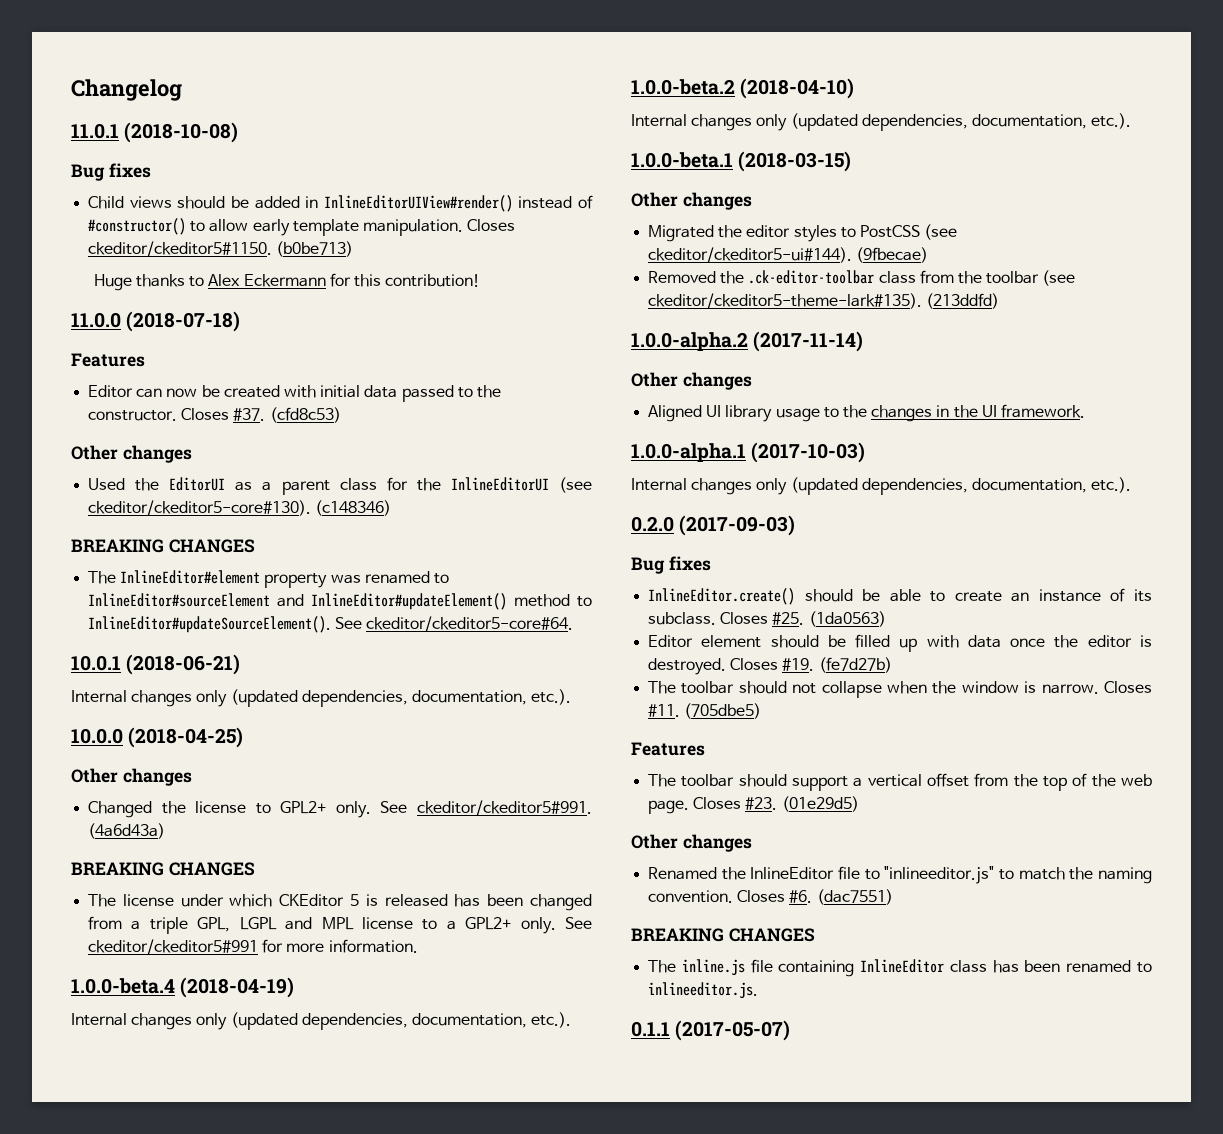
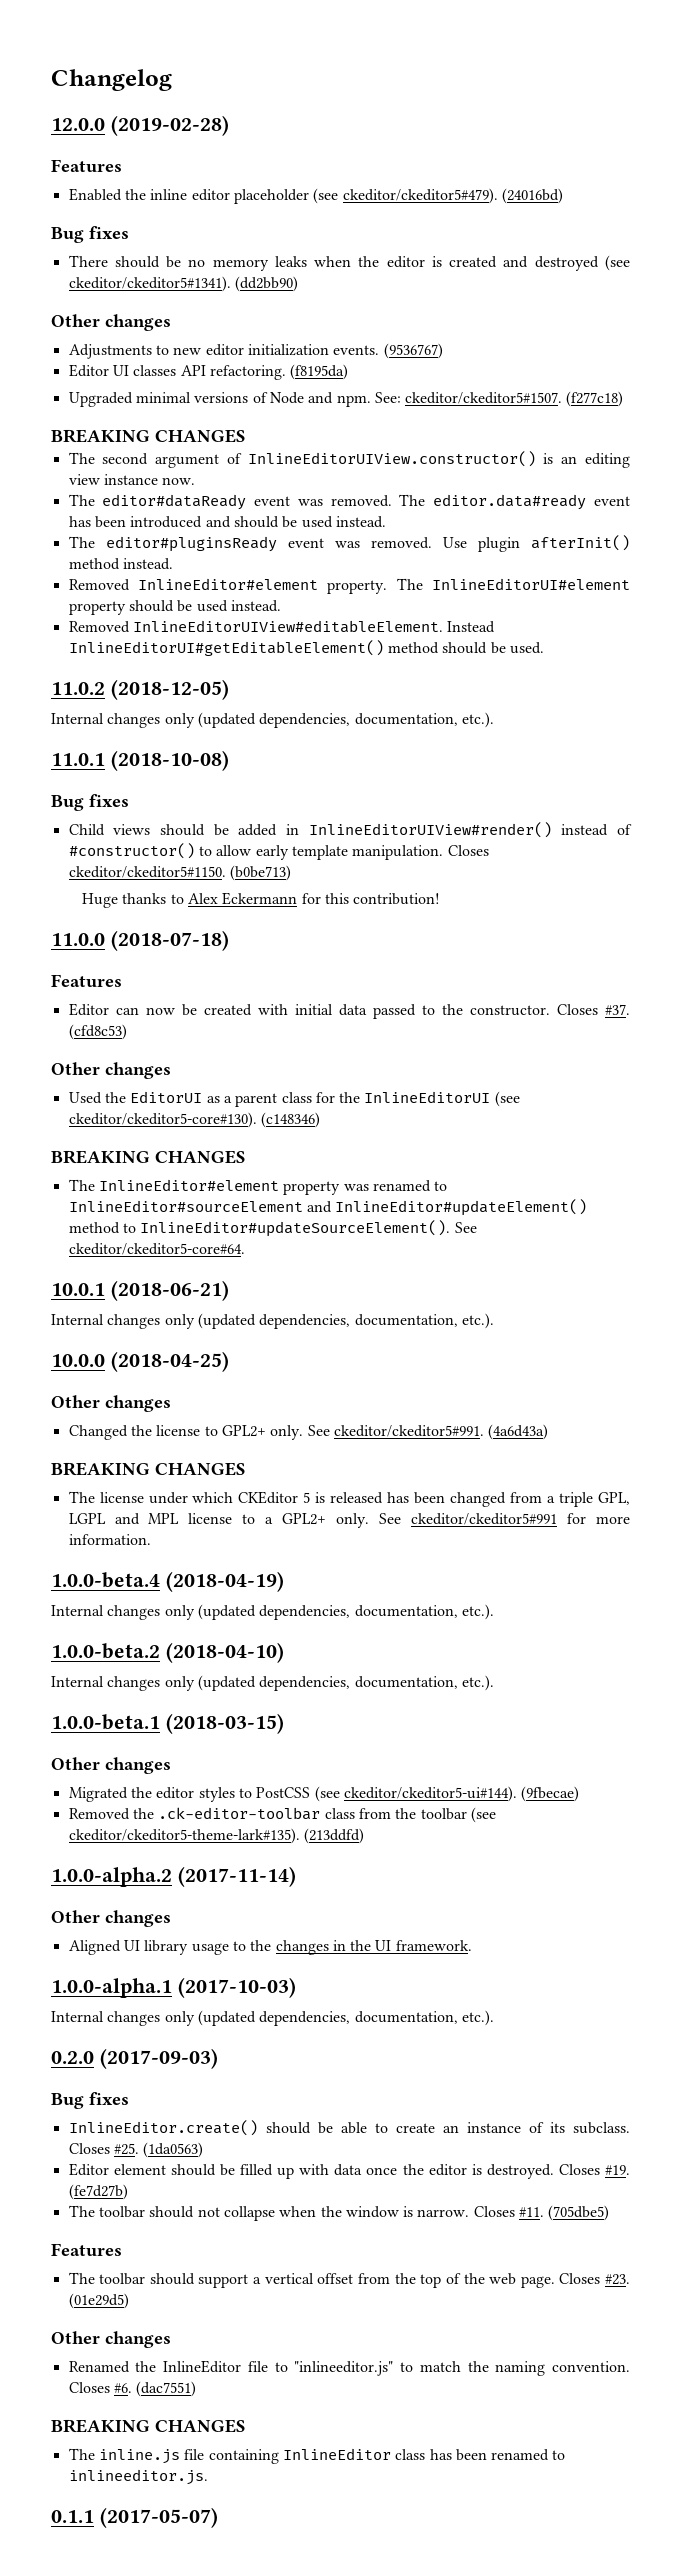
(182, 90) none -> [51,115,229,136] [51,159,122,173] [68,188,563,204] [51,226,129,243] [68,255,630,271] [68,276,298,292] [51,314,171,331] [68,343,443,359] [68,364,349,380] [68,391,624,407] [51,429,245,443] [68,451,630,468] [68,474,196,485] [68,494,630,510] [68,516,386,528] [68,535,630,552] [68,558,173,570] [68,578,630,594] [68,600,281,615] [68,620,496,633] [68,640,544,656] [51,679,229,700] [51,712,494,728] // 12.0.0 (2019-02-28) // Features // Enabled the inline editor placeholder (see ckeditor/ckeditor5#479). (24016bd) // Bug fixes // There should be no memory leaks when the editor is created and destroyed (see ckeditor/ckeditor5#1341). (dd2bb90) // Other changes // Adjustments to new editor initialization events. (9536767) // Editor UI classes API refactoring. (f8195da) // Upgraded minimal versions of Node and npm. See: ckeditor/ckeditor5#1507. (f277c18) // BREAKING CHANGES // The second argument of InlineEditorUIView.constructor() is an editing view instance now. // The editor#dataReady event was removed. The editor.data#ready event has been introduced and should be used instead. // The editor#pluginsReady event was removed. Use plugin afterInit() method instead. // Removed InlineEditor#element property. The InlineEditorUI#element property should be used instead. // Removed InlineEditorUIView#editableElement. Instead InlineEditorUI#getEditableElement() method should be used. // 11.0.2 (2018-12-05) // Internal changes only (updated dependencies, documentation, etc.).

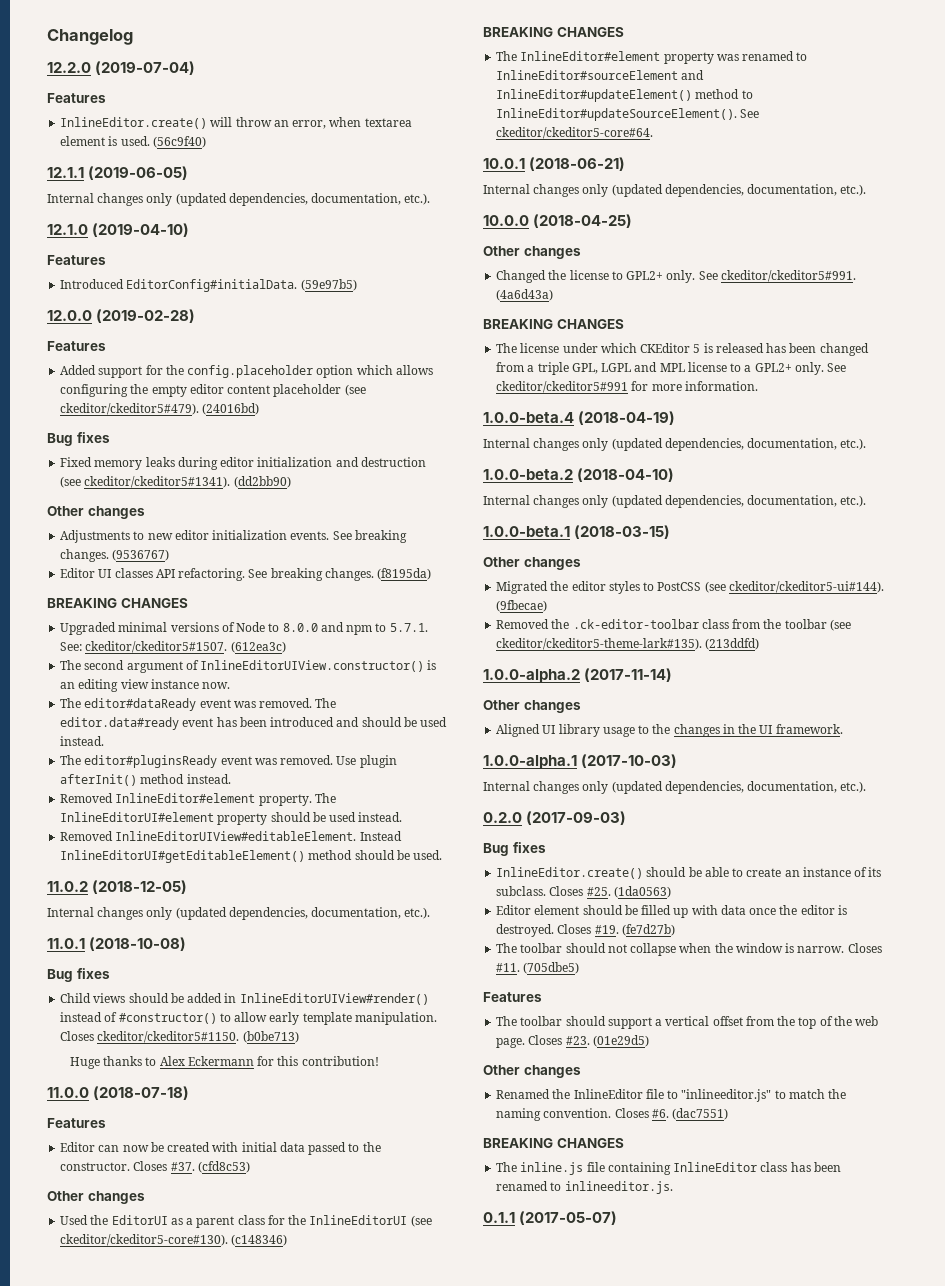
[51,115,229,136] [51,159,122,173] [68,188,230,201] 12.0.0 (2019-02-28) // Features // Enabled the inline editor -> [47,61,196,75] [47,93,106,103] [60,117,412,129] [60,136,206,148] [47,166,189,180] [47,193,431,206] [47,223,190,237] [47,255,106,265] [60,279,357,292] [47,309,196,323] [47,341,106,351] [60,365,433,378] [60,384,271,397] 12.2.0 (2019-07-04) // Features // InlineEditor.create() will throw an error, when textarea element is used. (56c9f40) // 12.1.1 (2019-06-05) // Internal changes only (updated dependencies, documentation, etc.). // 12.1.0 (2019-04-10) // Features // Introduced EditorConfig#initialData. (59e97b5) // 12.0.0 (2019-02-28) // Features // Added support for the config.placeholder option which allows configuring the empty editor content
[68,255,599,271] There should be no memory leaks when the editor is created and destroyed -> [60,457,426,470] Fixed memory leaks during editor initialization and destruction
(380, 350) none -> [332,530,407,543] [60,549,110,562] See breaking changes.
(286, 372) none -> [248,568,374,581] See breaking changes.
(349, 372) none -> [47,598,188,608] // BREAKING CHANGES
[308,391,624,407] [51,429,245,443] and npm. See: ckeditor/ckeditor5#1507. (f277c18) // BREAKING CHANGES -> [268,622,428,635] [60,641,286,653] to 8.0.0 and npm to 5.7.1. See: ckeditor/ckeditor5#1507. (612ea3c)

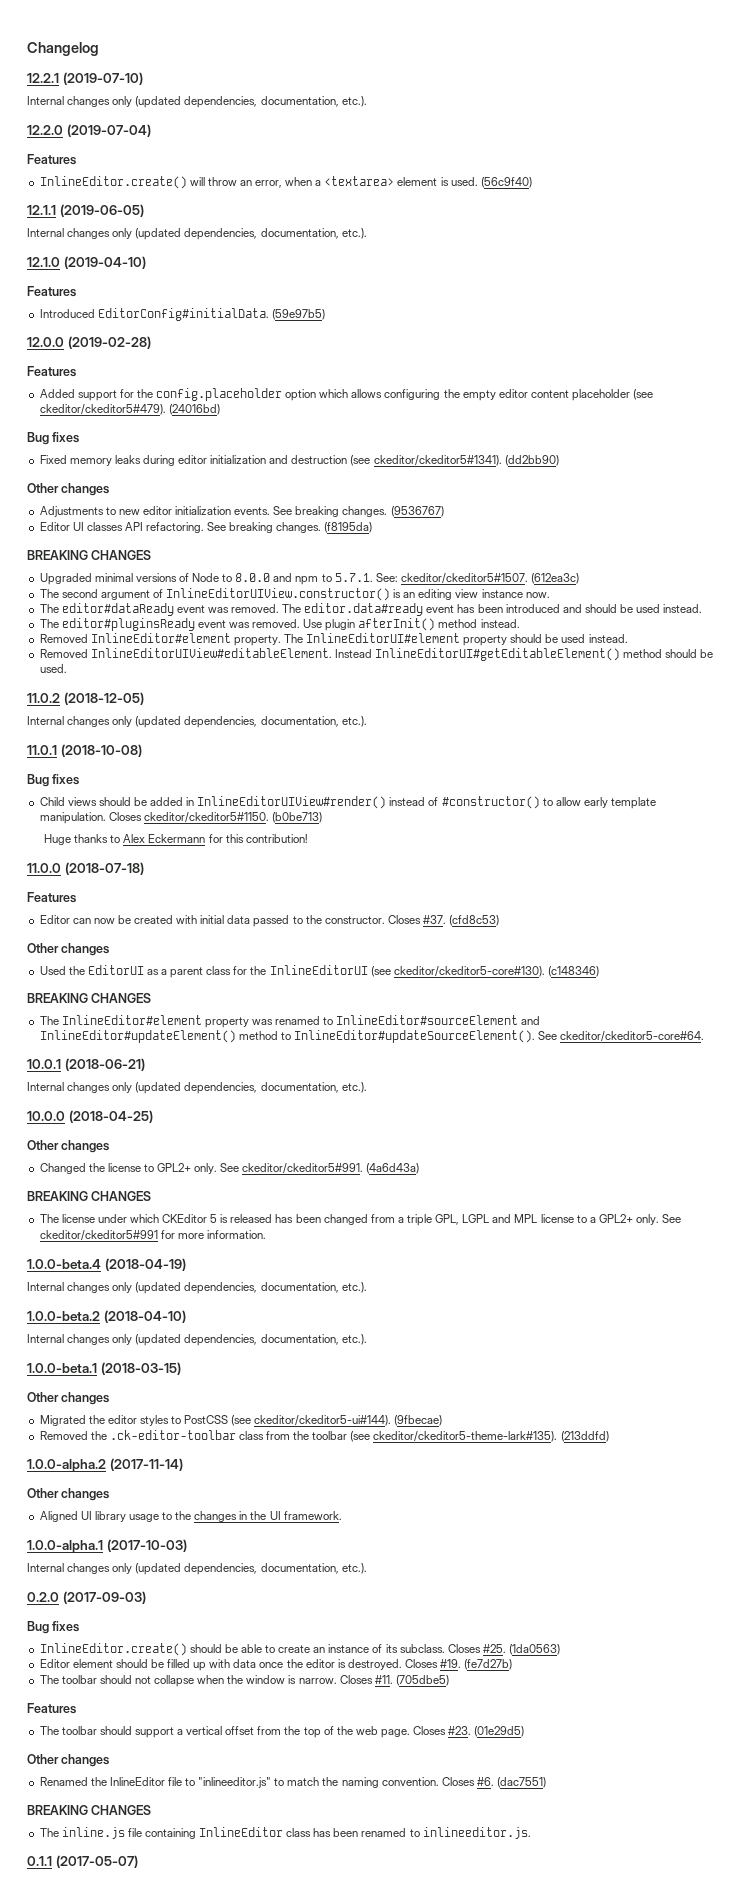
(133, 37) none -> [27,72,143,85] [27,96,367,108] // 12.2.1 (2019-07-10) // Internal changes only (updated dependencies, documentation, etc.).
[364,118,412,127] textarea -> [315,176,395,186] a <textarea>

